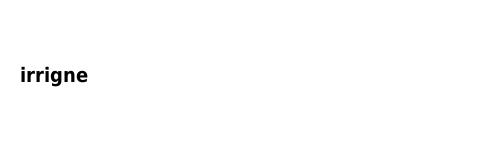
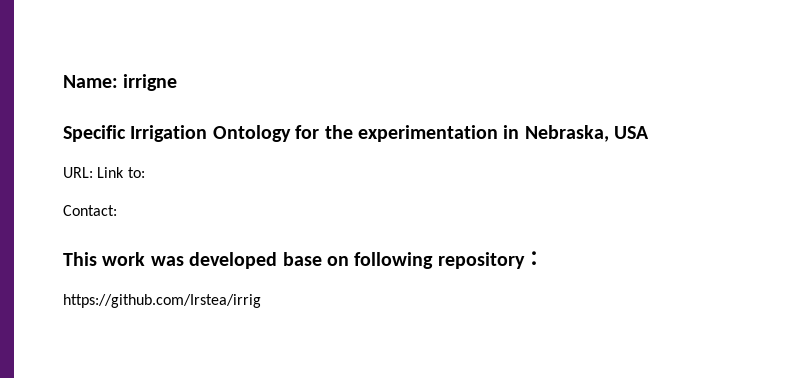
(20, 76) none -> [63,75,118,88] Name:
(88, 76) none -> [63,125,650,142] [63,167,145,178] [63,205,117,216] [63,251,544,269] [63,294,261,308] // Specific Irrigation Ontology for the experimentation in Nebraska, USA // URL: Link to: // Contact: // This work was developed base on following repository： // https://github.com/Irstea/irrig

